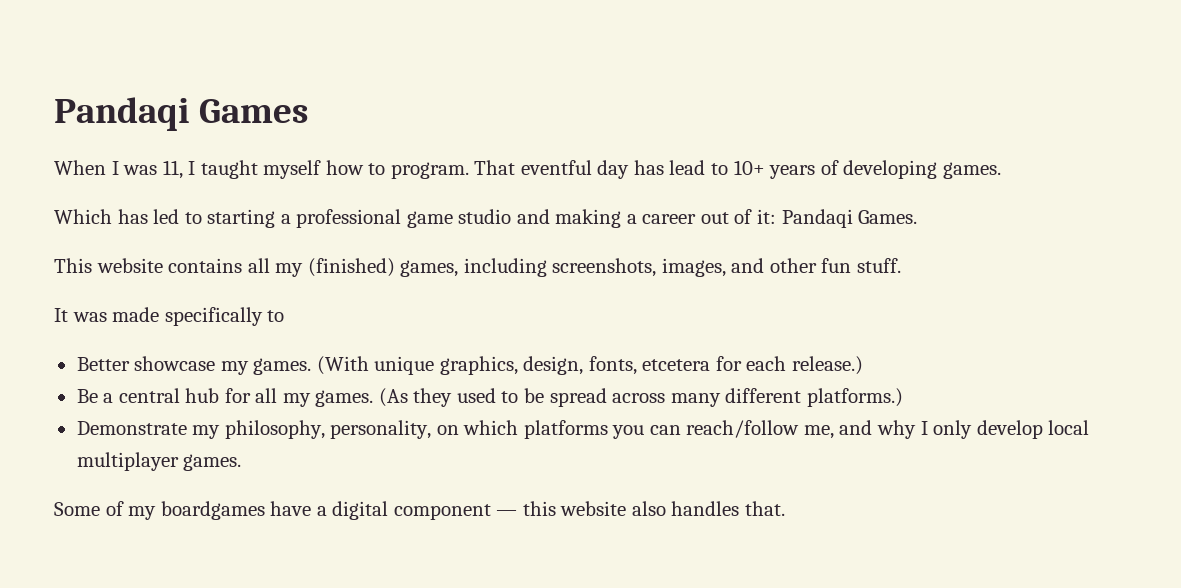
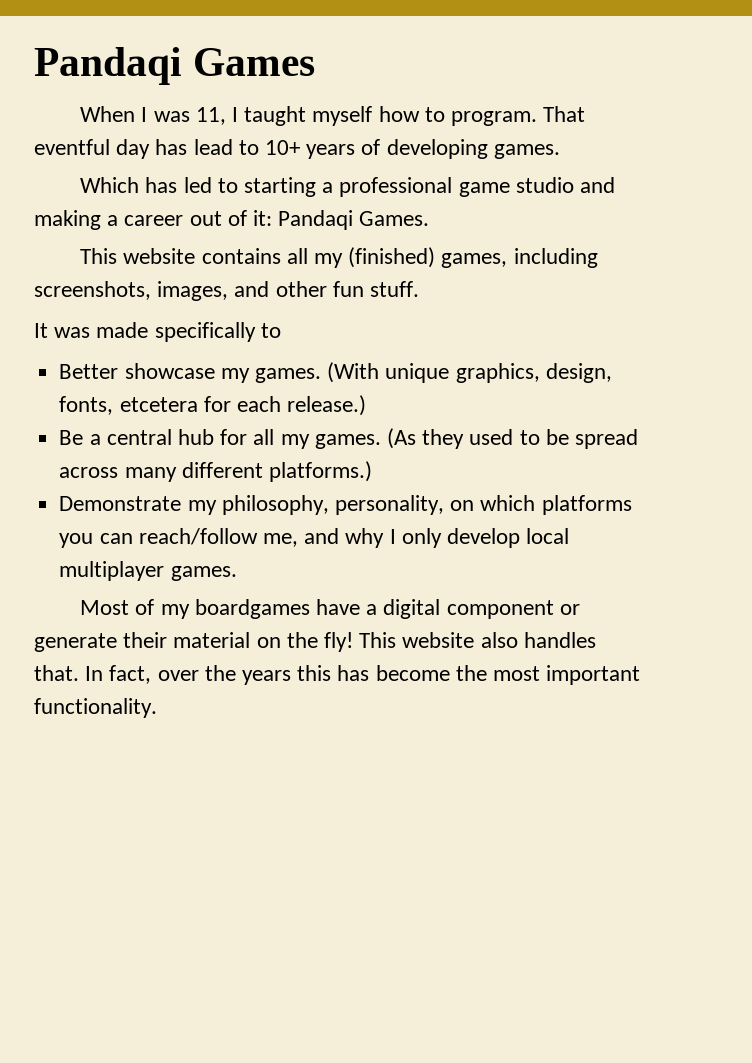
[54,502,100,516] Some -> [80,600,130,615] Most
[496,501,785,516] — this website also handles that. -> [559,604,580,615] [34,632,596,652] [34,665,641,685] [34,698,157,718] or generate their material on the fly! This website also handles that. In fact, over the years this has become the most important functionality.

